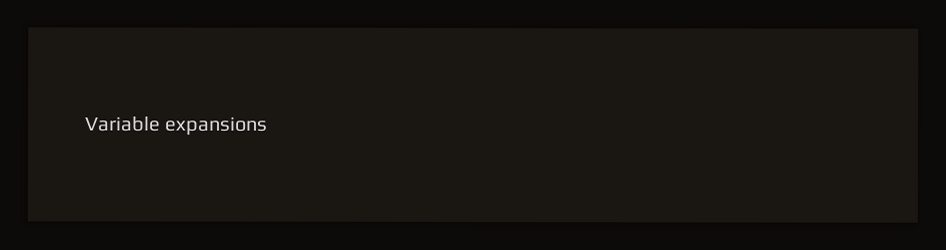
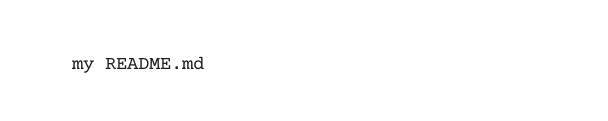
[84,116,269,136] Variable expansions -> [71,56,204,73] my README.md

